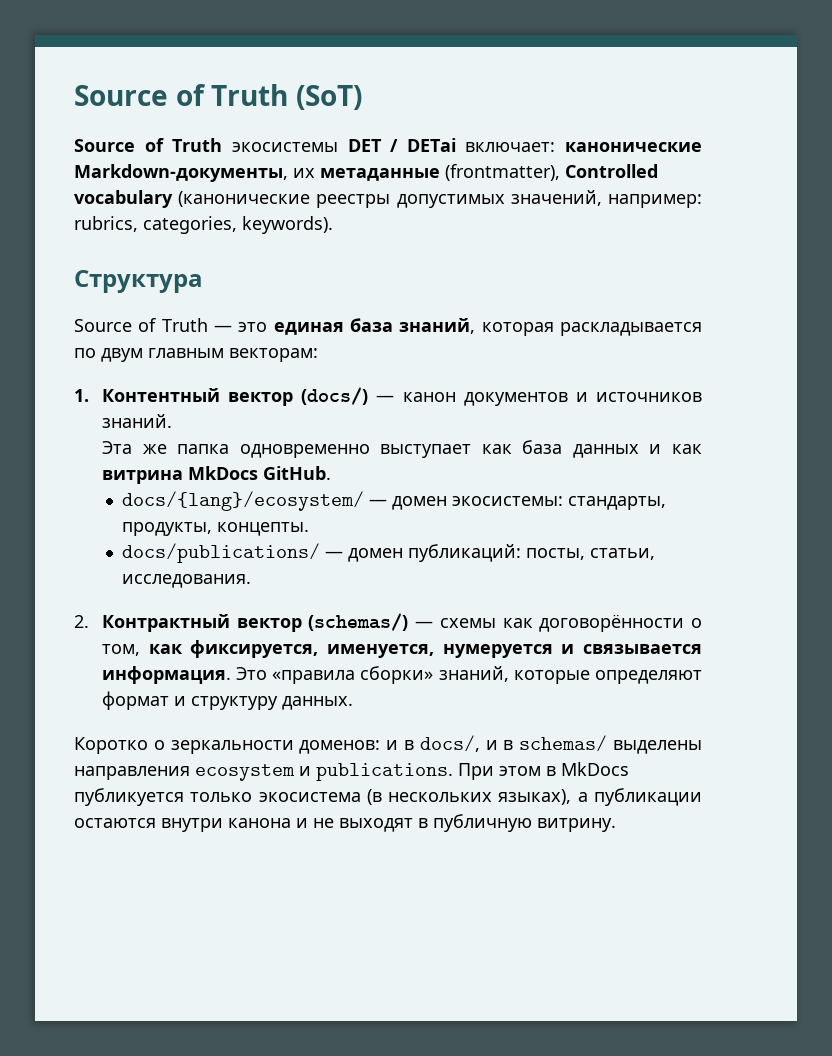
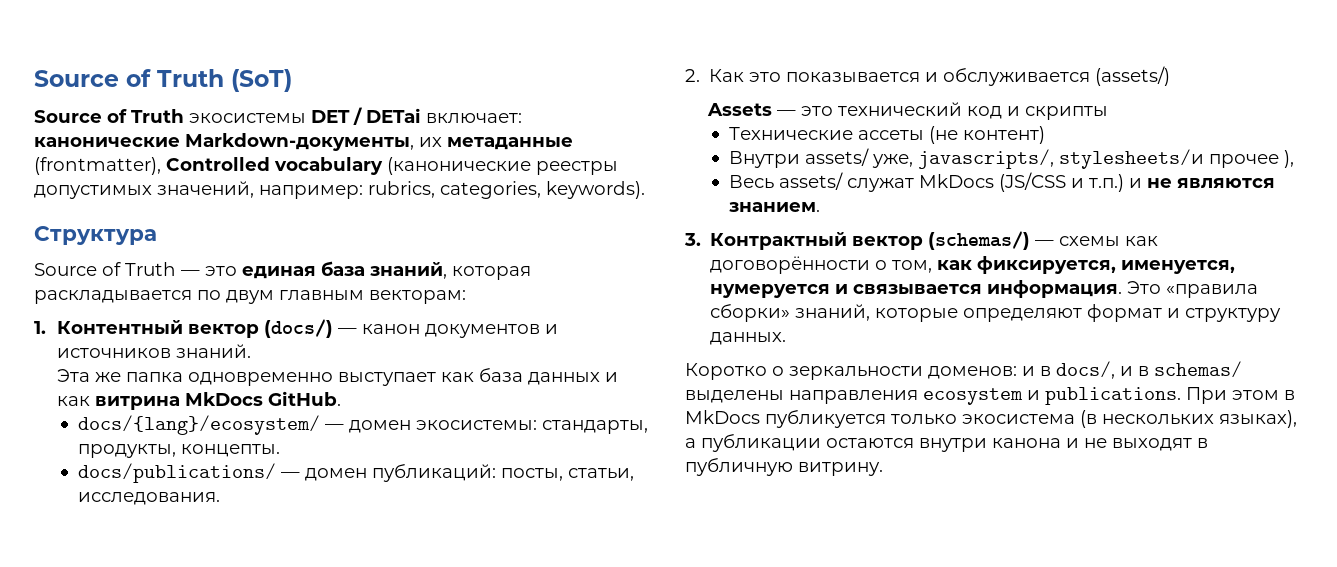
(89, 621) none -> [709,66,1171,86] [707,102,1109,120] [728,126,1045,144] [728,148,1294,169] [728,172,1275,192] [728,202,820,212] [684,233,701,246] Как это показывается и обслуживается (assets/) // Assets — это технический код и скрипты // Технические ассеты (не контент) // Внутри assets/ уже, javascripts/, stylesheets/и прочее ), // Весь assets/ служат MkDocs (JS/CSS и т.п.) и не являются знанием. // 3.

